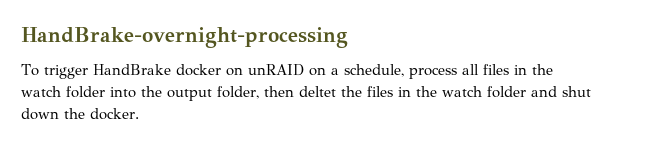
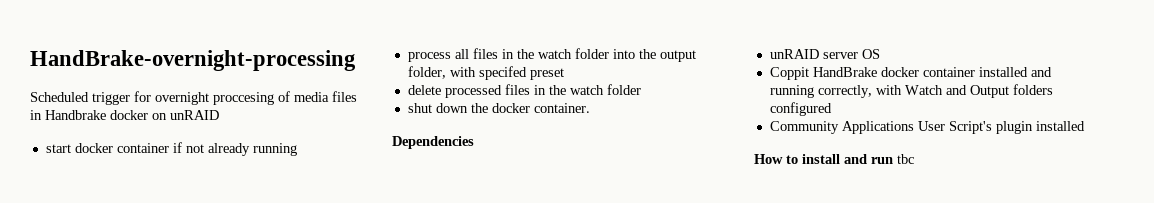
[21,64,404,79] To trigger HandBrake docker on unRAID on a schedule, -> [30,91,357,105] [30,110,219,120] [45,142,297,156] Scheduled trigger for overnight proccesing of media files in Handbrake docker on unRAID // start docker container if not already running //
[264,86,557,98] then deltet the files in the watch folder and -> [449,66,564,80] [407,84,641,98] with specifed preset // delete processed files in the watch folder //
[90,108,139,120] docker. -> [491,103,590,113] [392,136,474,149] [769,49,880,59] [769,67,1052,80] [769,84,1053,98] [769,102,832,116] [769,121,1085,134] [754,154,914,164] docker container. // Dependencies // unRAID server OS // Coppit HandBrake docker container installed and running correctly, with Watch and Output folders configured // Community Applications User Script's plugin installed // How to install and run tbc

